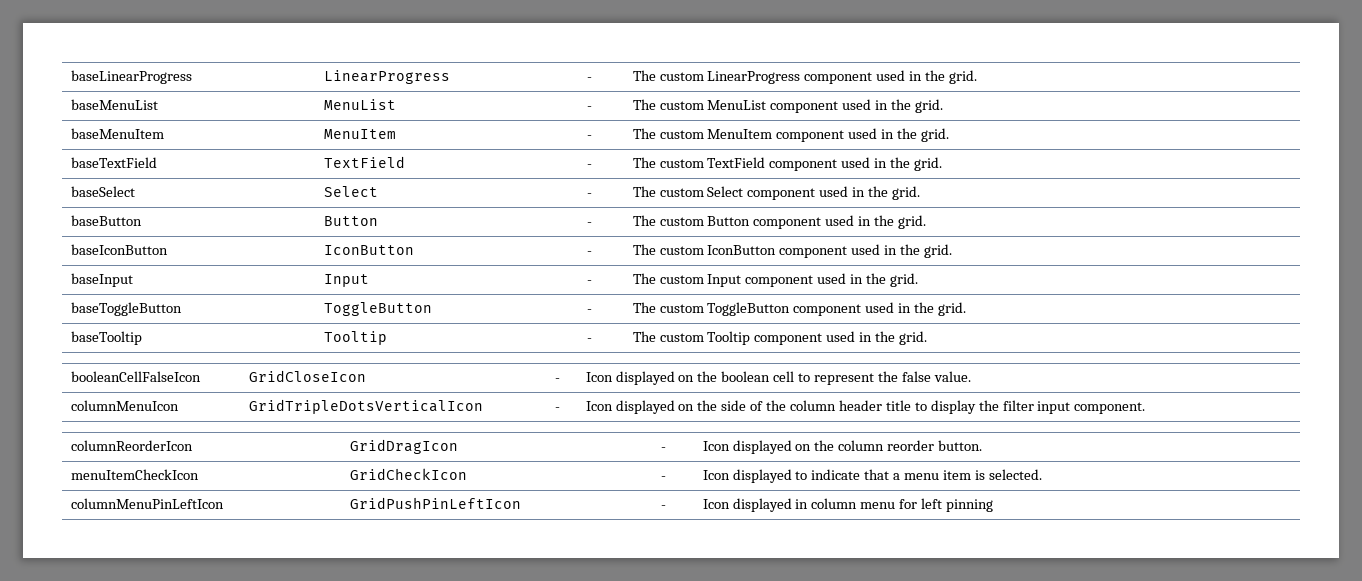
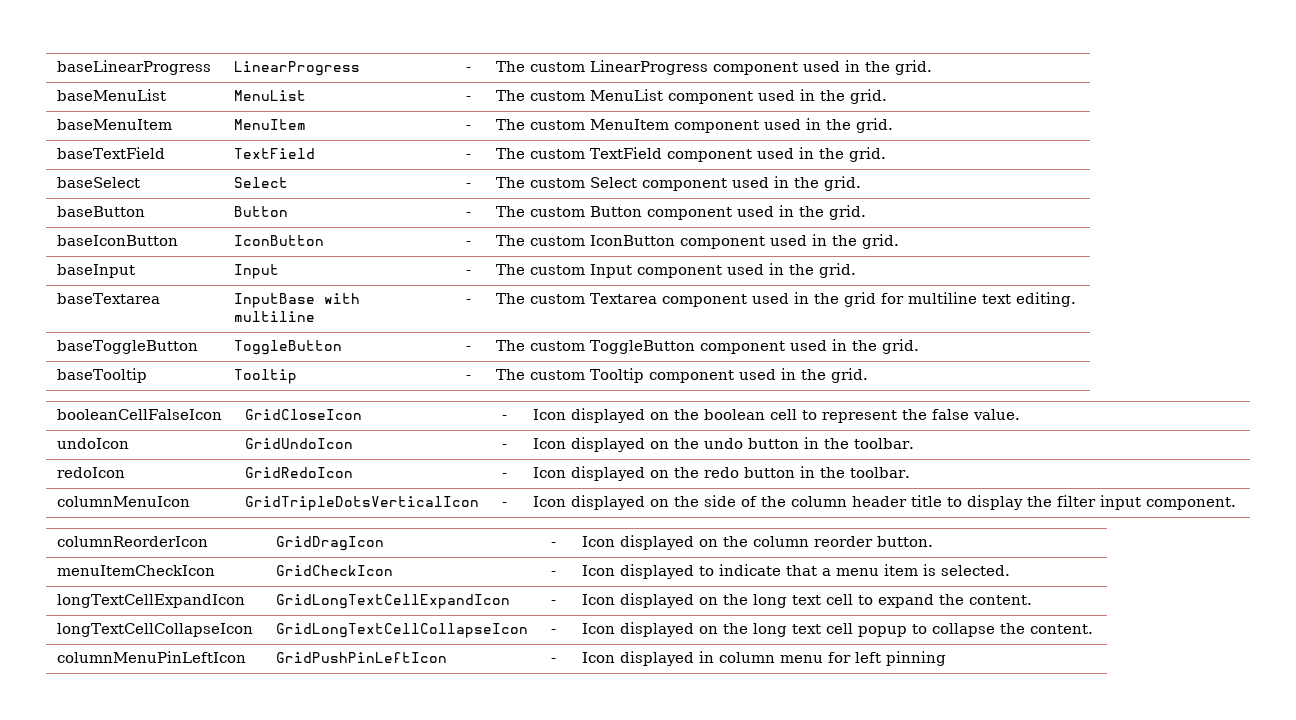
(919, 280) none -> [57,293,161,304] [234,293,361,308] [234,311,316,322] [466,299,472,304] [496,292,1077,307] // baseTextarea | InputBase with multiline | - | The custom Textarea component used in the grid for multiline text editing.
(971, 376) none -> [57,438,130,449] [245,438,354,449] [502,444,508,449] [533,437,915,452] [57,467,126,478] [245,467,354,478] [502,473,508,478] [533,466,911,481] // undoIcon | GridUndoIcon | - | Icon displayed on the undo button in the toolbar. // redoIcon | GridRedoIcon | - | Icon displayed on the redo button in the toolbar.
(1042, 474) none -> [57,594,246,608] [276,594,511,609] [551,600,557,605] [582,593,1033,608] [57,623,254,637] [276,623,529,638] [551,629,557,634] [582,622,1094,637] // longTextCellExpandIcon | GridLongTextCellExpandIcon | - | Icon displayed on the long text cell to expand the content. // longTextCellCollapseIcon | GridLongTextCellCollapseIcon | - | Icon displayed on the long text cell popup to collapse the content.

